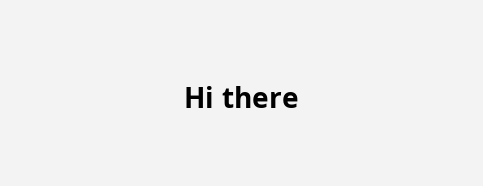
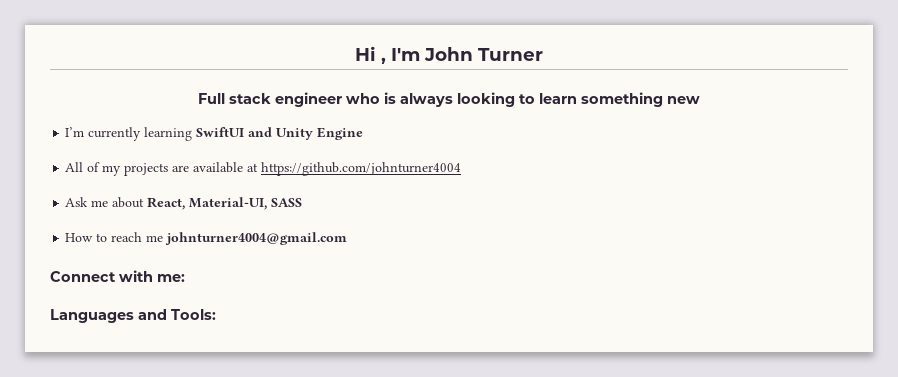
[221,86,299,108] there -> [381,47,543,64] [198,92,700,107] [65,127,364,141] [65,162,462,176] [65,197,303,210] [65,232,348,245] [50,270,185,282] [50,309,216,323] , I'm John Turner // Full stack engineer who is always looking to learn something new // I’m currently learning SwiftUI and Unity Engine // All of my projects are available at https://github.com/johnturner4004 // Ask me about React, Material-UI, SASS // How to reach me johnturner4004@gmail.com // Connect with me: // Languages and Tools:

